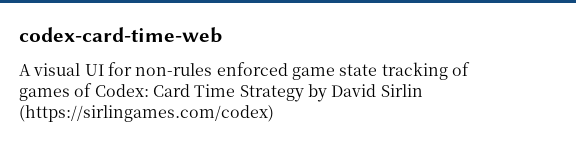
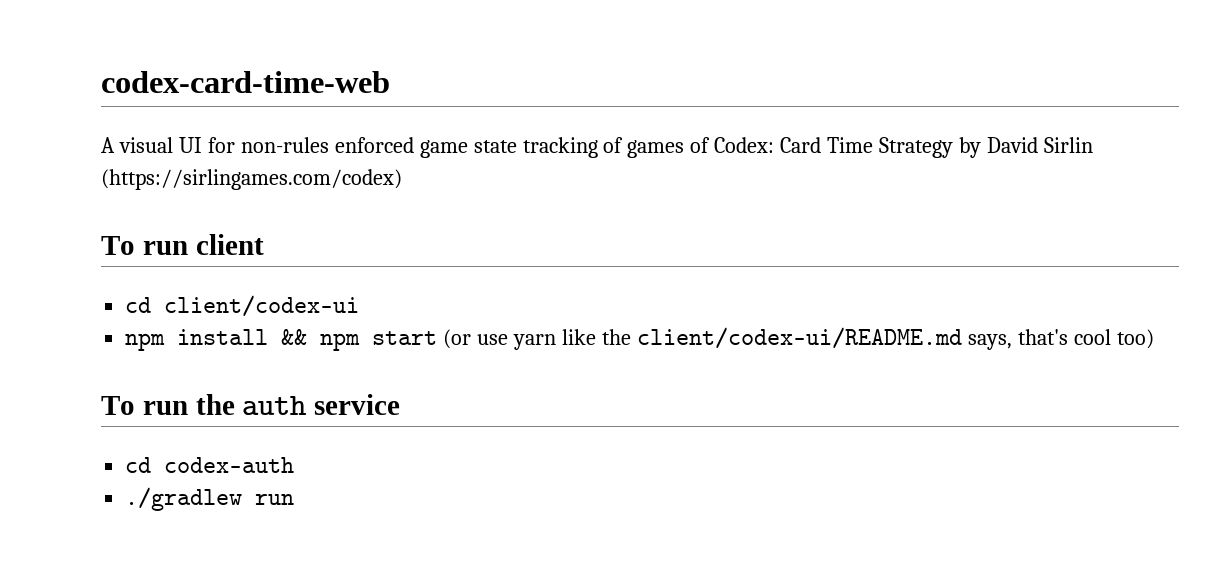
(274, 113) none -> [101,234,264,255] [125,295,360,317] [125,327,1154,351] [101,394,401,416] [125,457,295,473] [125,487,295,511] // To run client // cd client/codex-ui // npm install && npm start (or use yarn like the client/codex-ui/README.md says, that's cool too) // To run the auth service // cd codex-auth // ./gradlew run

